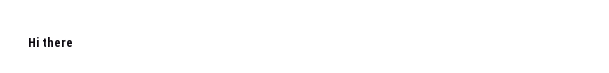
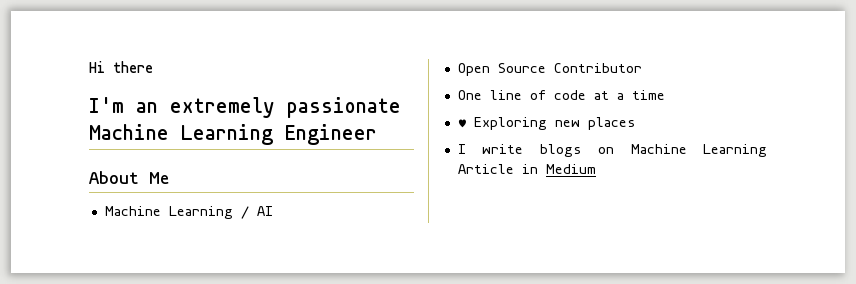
(74, 42) none -> [89,97,401,118] [89,124,377,145] [89,171,169,184] [104,206,273,219] [457,63,642,76] [457,90,665,100] [457,117,636,130] [457,144,767,157] [457,164,596,174] // I'm an extremely passionate Machine Learning Engineer // About Me // Machine Learning / AI // Open Source Contributor // One line of code at a time // ♥ Exploring new places // I write blogs on Machine Learning Article in Medium

